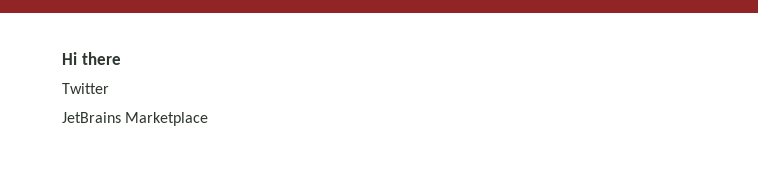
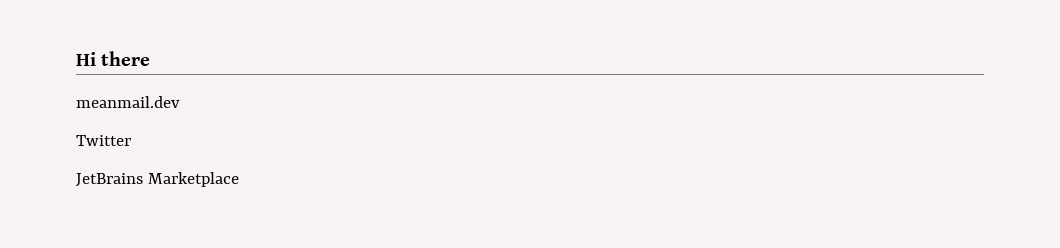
(121, 58) none -> [76,96,180,108] // meanmail.dev

